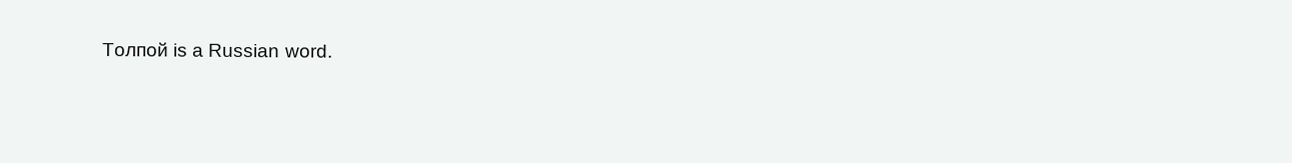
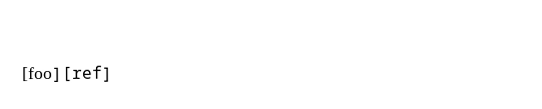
[102,42,333,58] Толпой is a Russian word. -> [22,65,113,83] [foo][ref]

